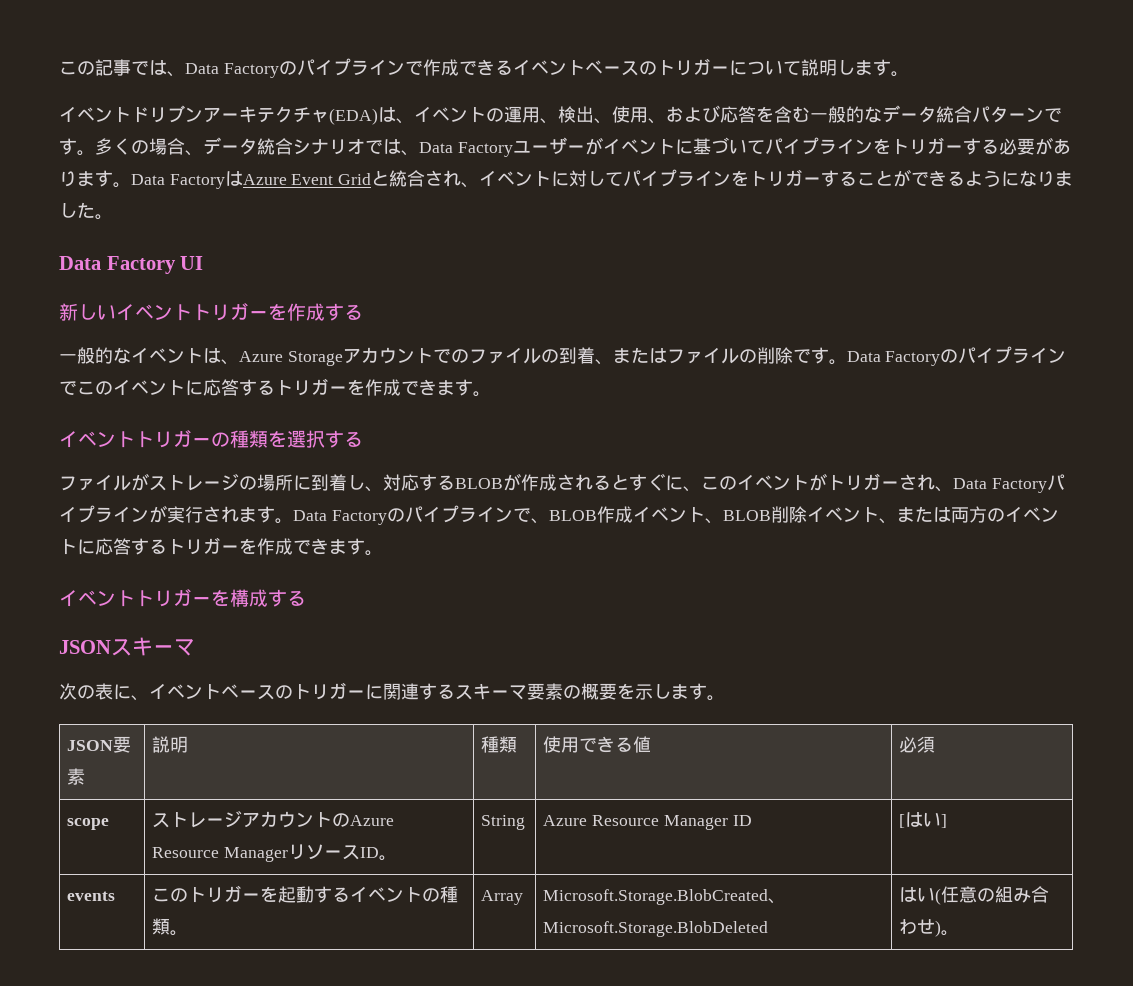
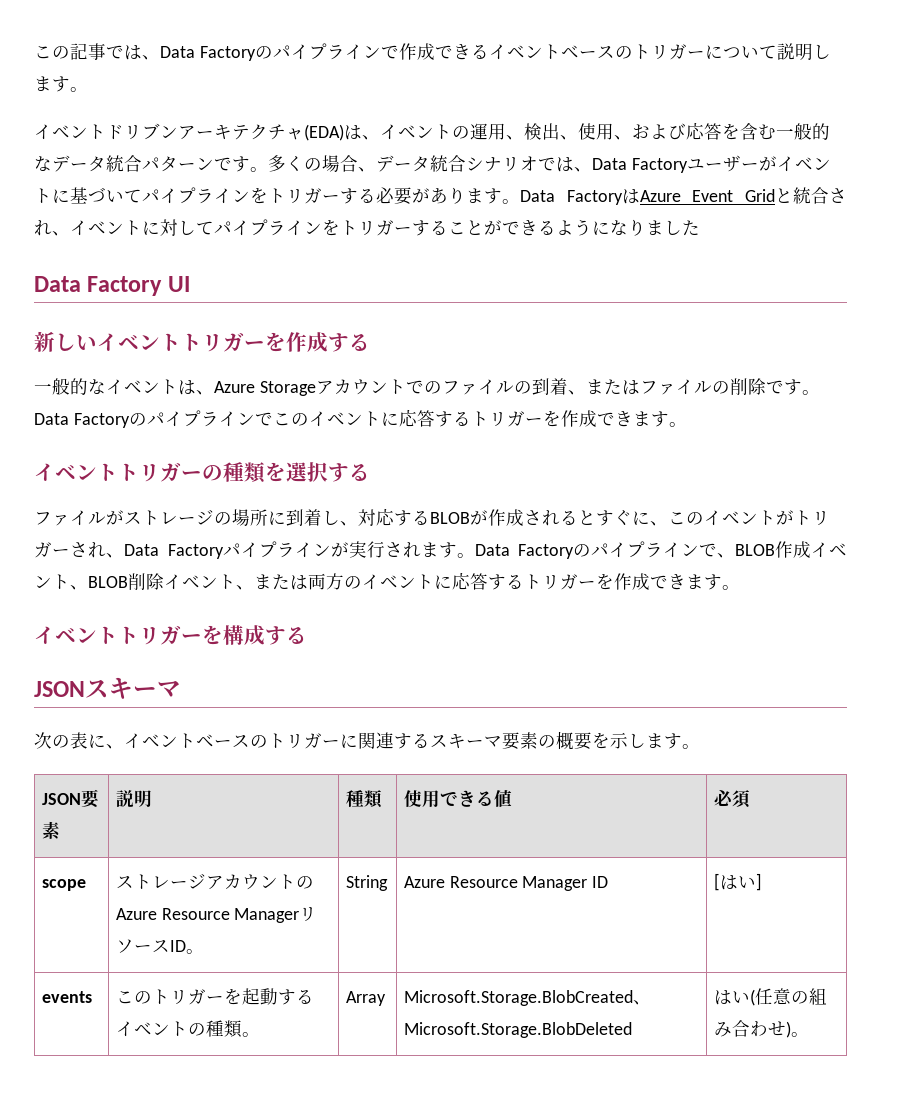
[95,214,113,220] 。 -> (700, 228) none

